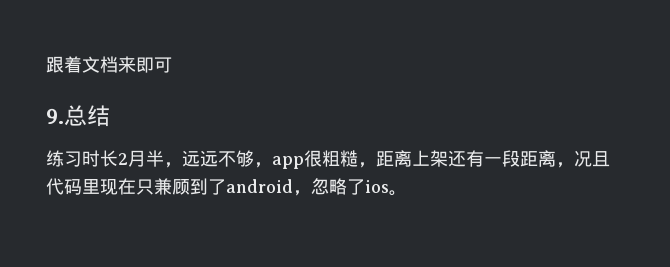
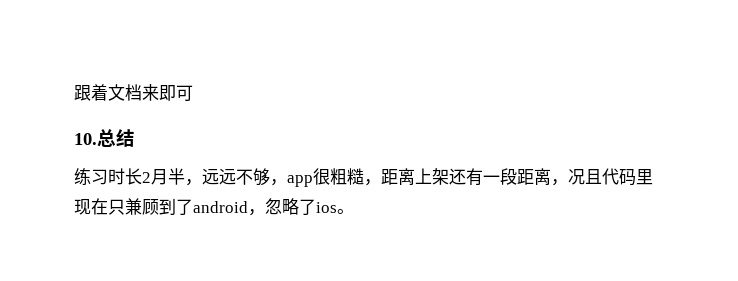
[46,108,64,124] 9. -> [74,133,97,145] 10.

